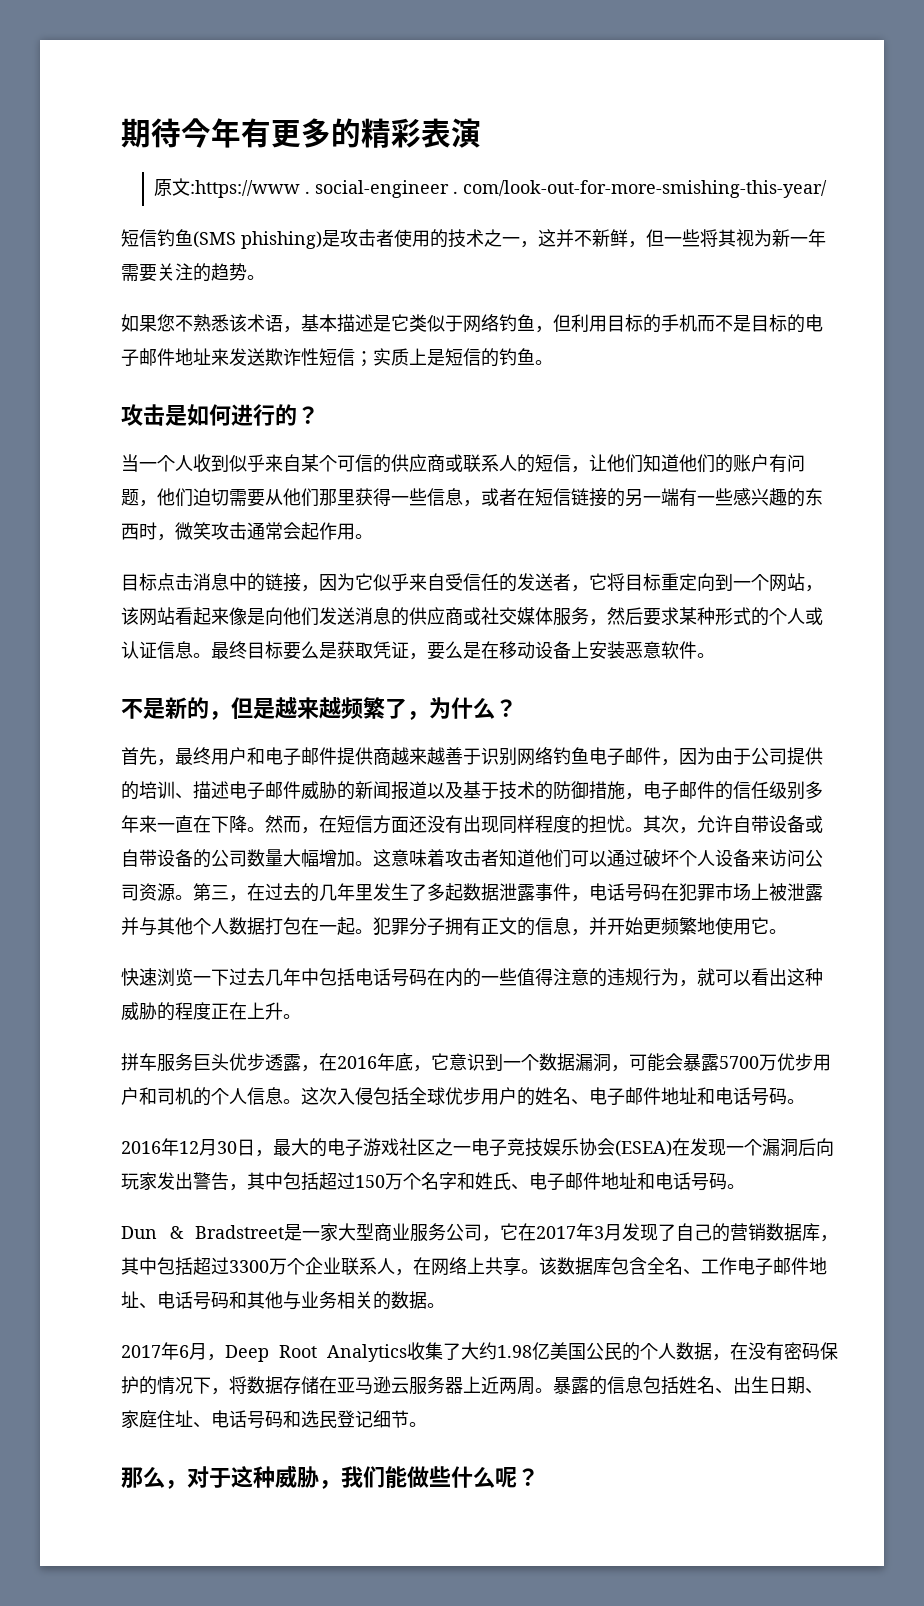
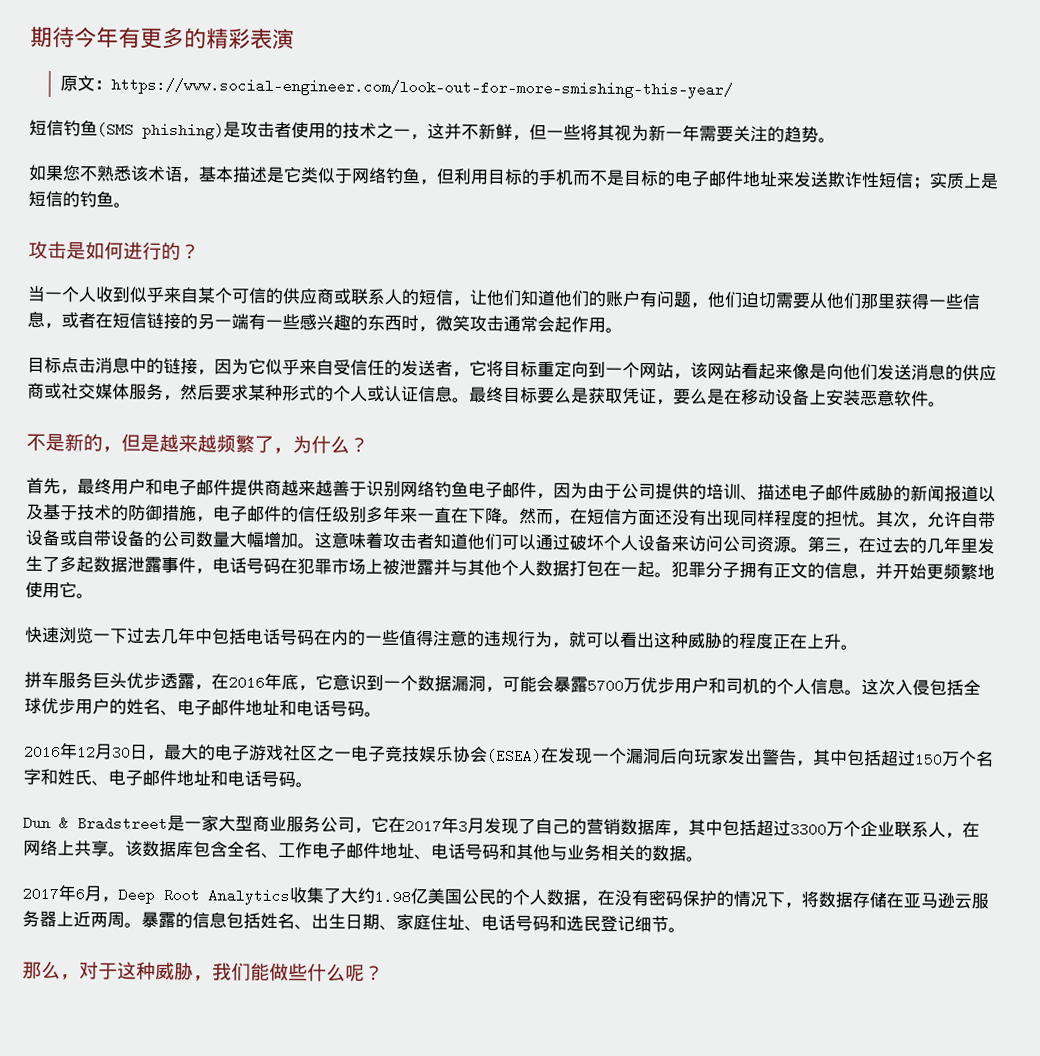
[190,180,828,198] :https://www . social-engineer . com/look-out-for-more-smishing-this-year/ -> [93,77,733,99] ：https://www.social-engineer.com/look-out-for-more-smishing-this-year/

